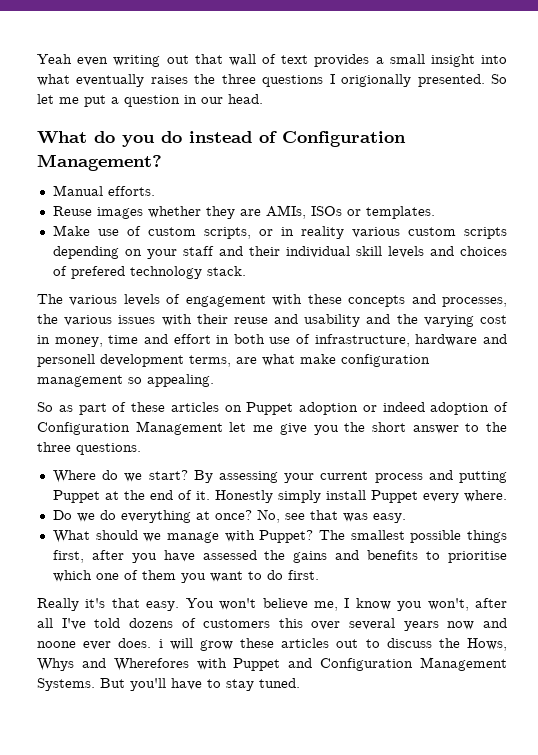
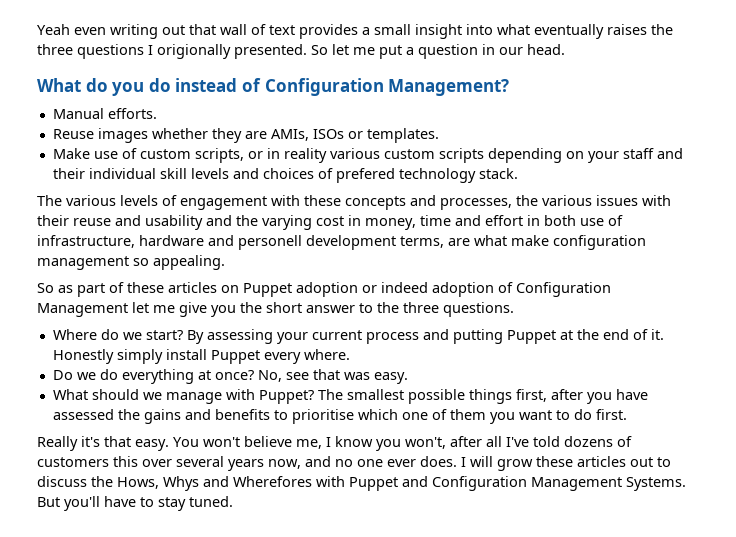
[447,618,507,630] [37,641,76,648] now and noone -> [268,456,383,469] now, and no one
[158,639,163,648] i -> [461,457,466,467] I

